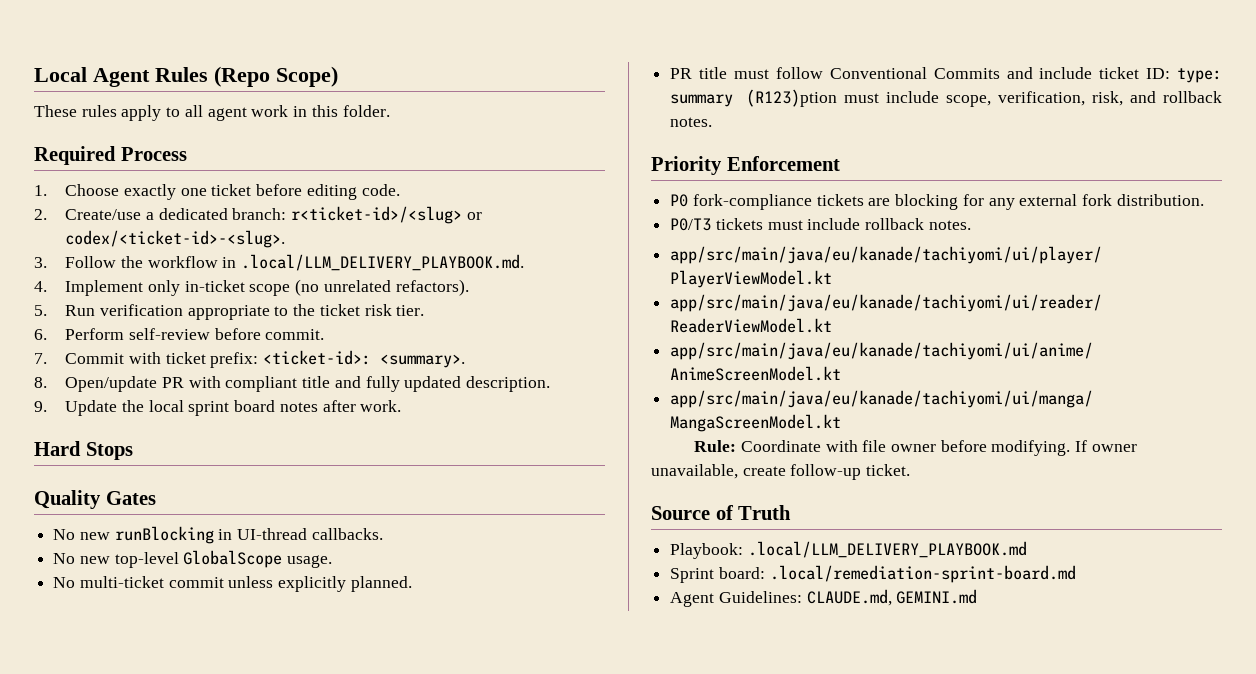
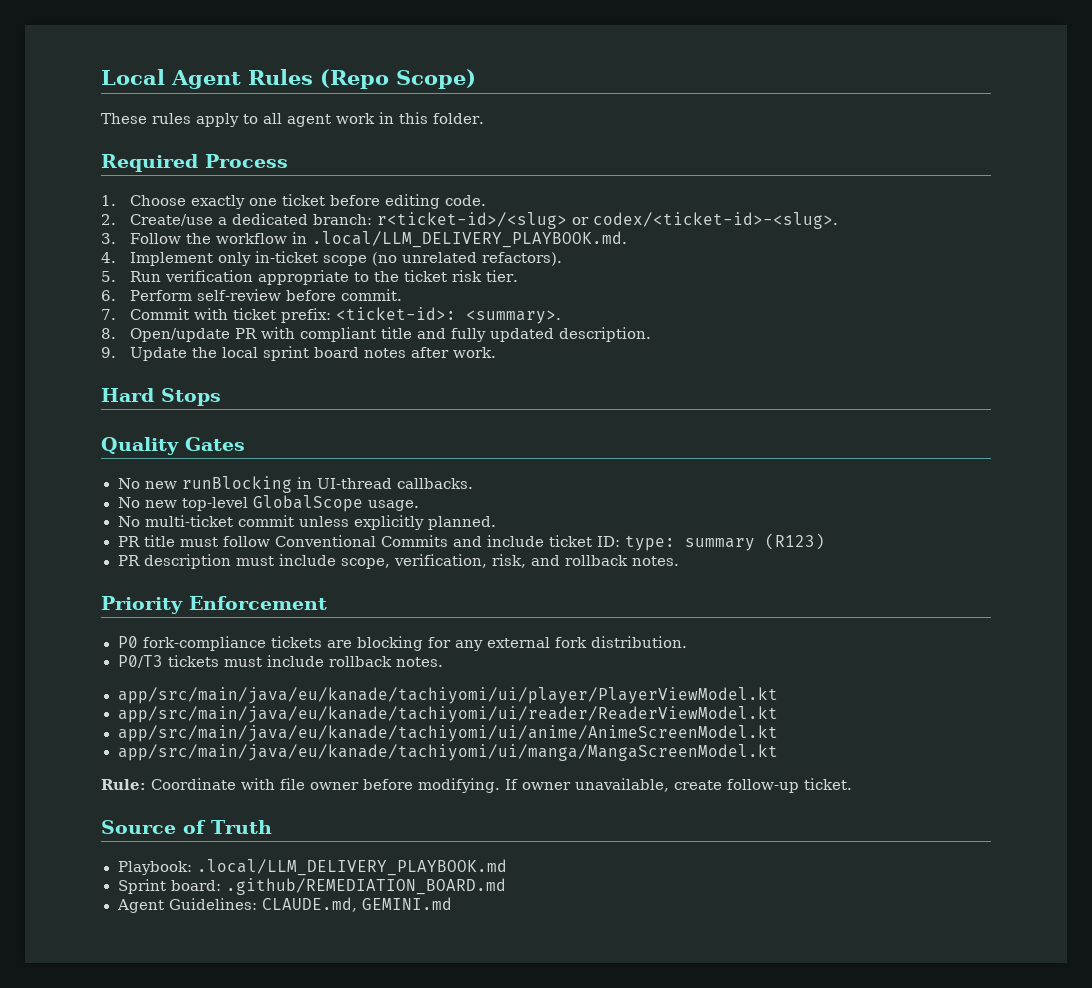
[746,89,838,107] (R123)ption -> [764,533,825,550] [117,554,231,569] (R123) // PR description
[769,565,1076,583] .local/remediation-sprint-board.md -> [225,878,506,895] .github/REMEDIATION_BOARD.md

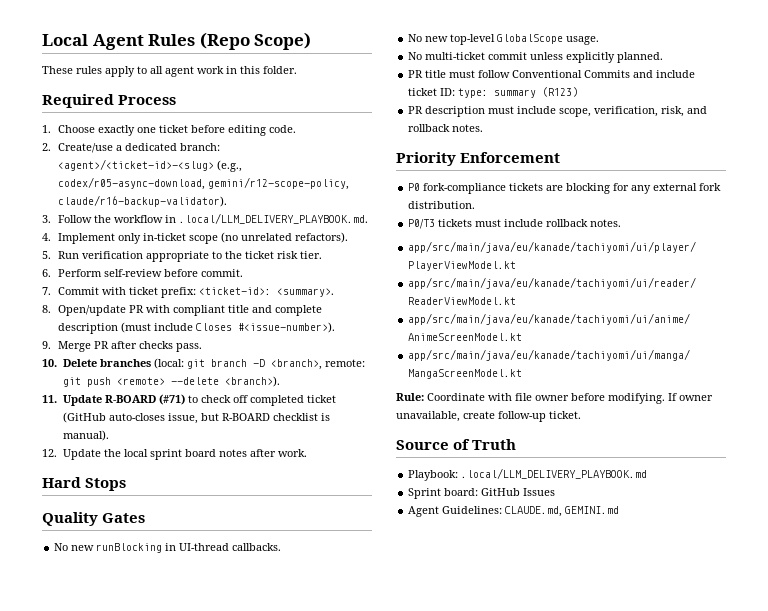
[376,212,838,229] r<ticket-id>/<slug> or codex/<ticket-id>-<slug>. -> [58,159,243,172] [58,177,350,190] [58,195,228,207] <agent>/<ticket-id>-<slug> (e.g., codex/r05-async-download, gemini/r12-scope-policy, claude/r16-backup-validator).
[450,327,651,342] [101,347,116,358] fully updated description. // 9. -> [275,305,323,316] [58,322,336,334] [42,341,203,352] [42,358,365,370] [62,376,280,387] [42,394,336,406] [62,412,330,424] [62,430,109,441] [42,449,57,457] complete description (must include Closes #<issue-number>). // 9. Merge PR after checks pass. // 10. Delete branches (local: git branch -D <branch>, remote: git push <remote> --delete <branch>). // 11. Update R-BOARD (#71) to check off completed ticket (GitHub auto-closes issue, but R-BOARD checklist is manual). // 12.
[225,878,506,895] .github/REMEDIATION_BOARD.md -> [481,488,556,496] GitHub Issues

